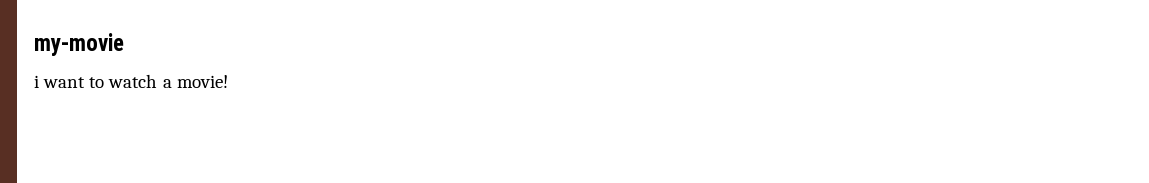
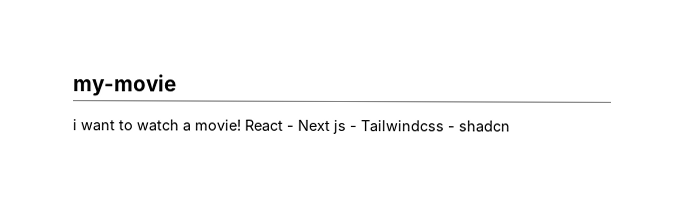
(228, 81) none -> [244,119,510,135] React - Next js - Tailwindcss - shadcn

